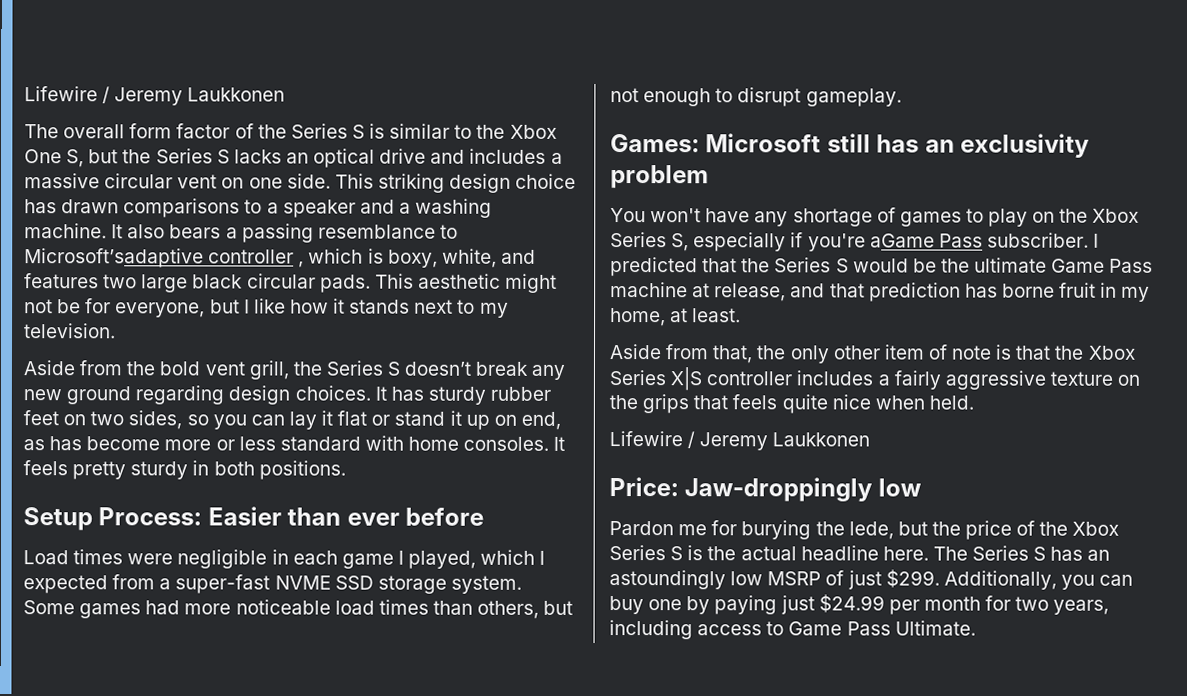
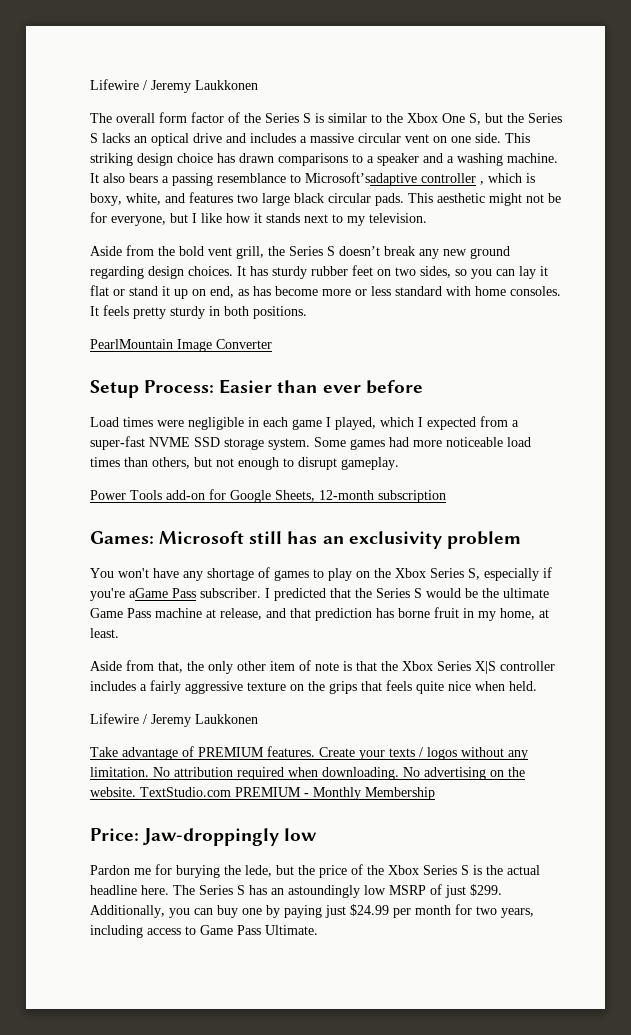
(346, 470) none -> [90,339,272,352] // PearlMountain Image Converter
(902, 97) none -> [90,489,446,503] // Power Tools add-on for Google Sheets, 12-month subscription
(871, 439) none -> [90,746,528,760] [90,767,525,780] [90,787,435,800] // Take advantage of PREMIUM features. Create your texts / logos without any limitation. No attribution required when downloading. No advertising on the website. TextStudio.com PREMIUM - Monthly Membership

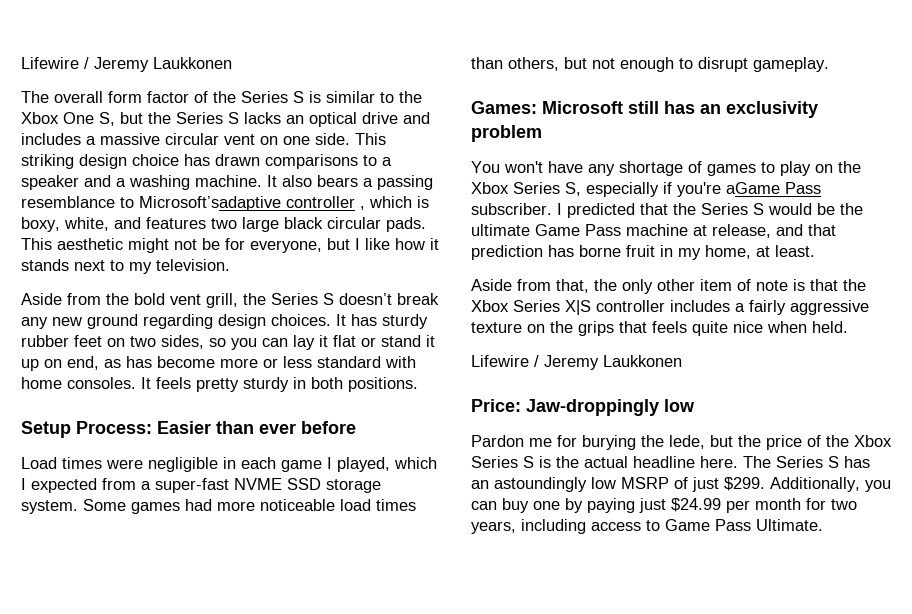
[90,339,272,352] // PearlMountain Image Converter -> (418, 384) none
[90,489,446,503] // Power Tools add-on for Google Sheets, 12-month subscription -> (829, 64) none
[90,746,528,760] [90,767,525,780] [90,787,435,800] // Take advantage of PREMIUM features. Create your texts / logos without any limitation. No attribution required when downloading. No advertising on the website. TextStudio.com PREMIUM - Monthly Membership -> (682, 361) none

